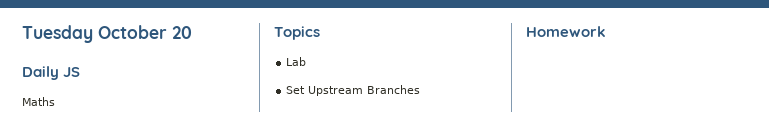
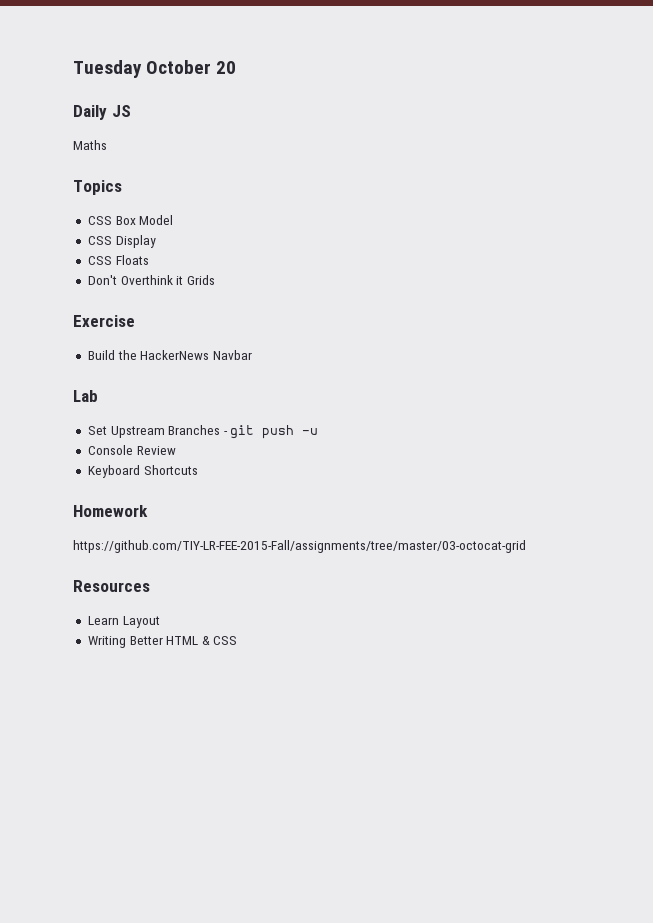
[286,57,307,66] [286,85,421,96] [526,26,606,37] Lab // Set Upstream Branches // Homework -> [87,215,174,225] [87,235,156,248] [87,255,149,265] [87,275,215,285] [73,315,135,327] [87,350,252,360] [73,390,98,402] [87,425,319,439] [87,445,176,455] [87,465,198,478] [73,505,148,517] [73,540,526,553] [73,580,150,592] [87,616,160,628] [87,636,238,648] CSS Box Model // CSS Display // CSS Floats // Don't Overthink it Grids // Exercise // Build the HackerNews Navbar // Lab // Set Upstream Branches - git push -u // Console Review // Keyboard Shortcuts // Homework // https://github.com/TIY-LR-FEE-2015-Fall/assignments/tree/master/03-octocat-grid // Resources // Learn Layout // Writing Better HTML & CSS

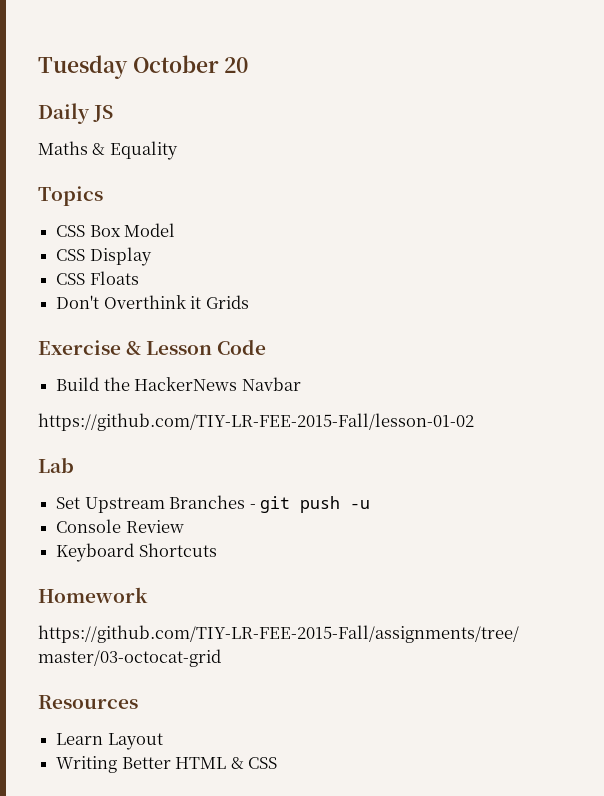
(107, 145) none -> [92,141,178,160] & Equality
(135, 321) none -> [126,339,267,355] & Lesson Code
(252, 355) none -> [38,413,474,431] // https://github.com/TIY-LR-FEE-2015-Fall/lesson-01-02

